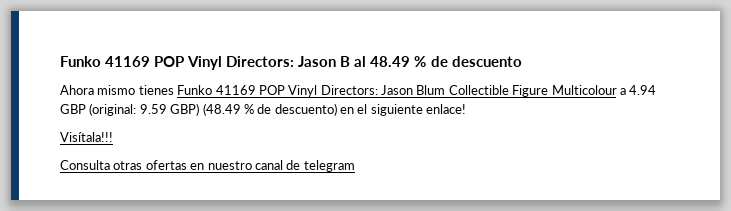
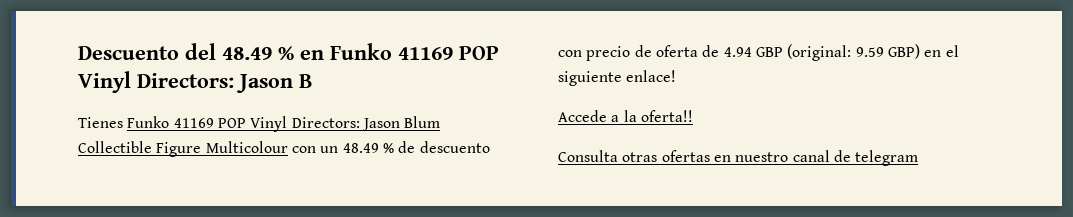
(60, 61) none -> [78,43,324,60] Descuento del 48.49 % en
[354,56,522,67] [60,85,174,95] al 48.49 % de descuento // Ahora mismo tienes -> [78,117,123,128] // Tienes
[619,88,626,95] a -> [291,141,490,153] [558,45,720,61] con un 48.49 % de descuento con precio de oferta de
[202,103,337,116] (48.49 % de descuento) -> (920, 51) none
[60,132,113,142] Visítala!!! -> [558,110,693,122] Accede a la oferta!!

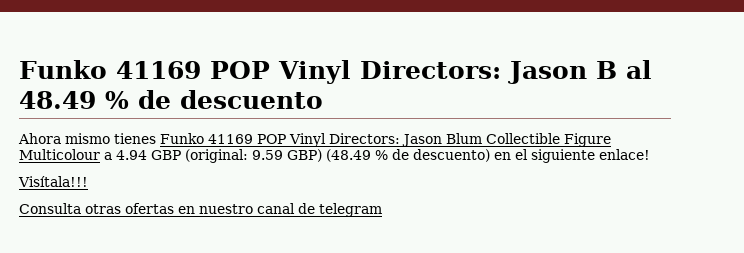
[78,43,324,60] Descuento del 48.49 % en -> (19, 69) none
[78,117,123,128] // Tienes -> [626,60,652,79] [19,90,323,109] [18,133,156,144] al 48.49 % de descuento // Ahora mismo tienes
[291,141,490,153] [558,45,720,61] con un 48.49 % de descuento con precio de oferta de -> [104,152,112,160] a
(920, 51) none -> [326,149,490,162] (48.49 % de descuento)
[558,110,693,122] Accede a la oferta!! -> [18,176,88,187] Visítala!!!

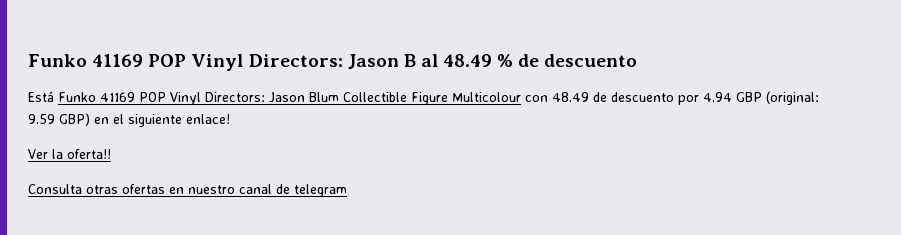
[18,133,156,144] Ahora mismo tienes -> [28,91,54,102] Está
[104,152,112,160] a -> [525,92,699,105] con 48.49 de descuento por
[326,149,490,162] (48.49 % de descuento) -> (90, 119) none
[18,176,88,187] Visítala!!! -> [28,149,111,159] Ver la oferta!!

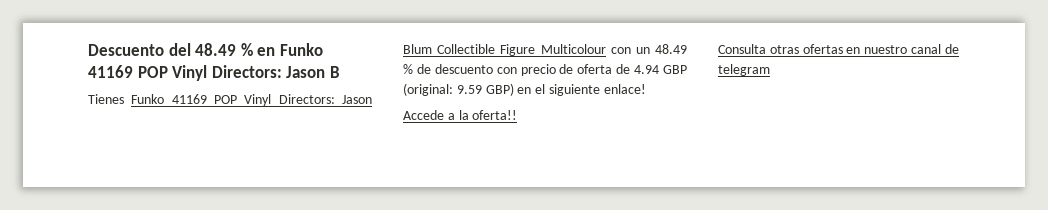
(28, 60) none -> [88,43,276,56] Descuento del 48.49 % en
[420,54,638,67] [28,91,54,102] al 48.49 % de descuento // Está -> [88,94,124,104] // Tienes
[552,92,699,105] 48.49 de descuento por -> [635,44,687,54] [403,64,631,76] un 48.49 % de descuento con precio de oferta de
[28,149,48,159] Ver -> [403,110,455,120] Accede a

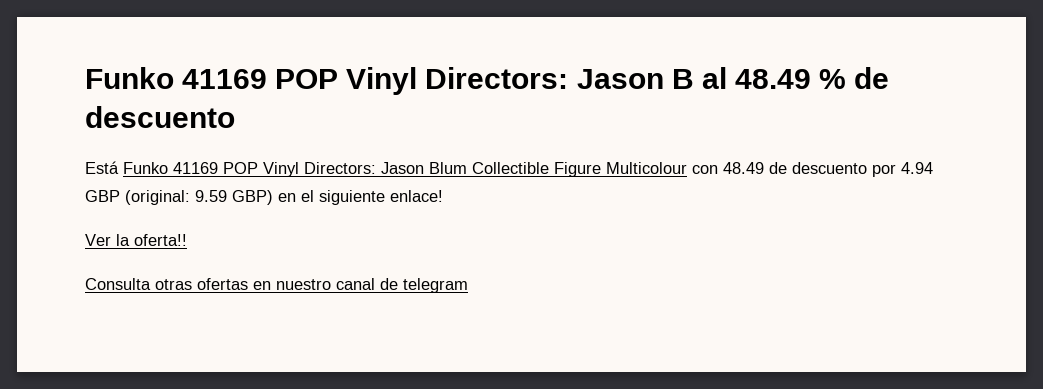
[88,43,276,56] Descuento del 48.49 % en -> (85, 78) none
[88,94,124,104] // Tienes -> [701,67,890,89] [85,106,235,128] [85,161,119,174] al 48.49 % de descuento // Está
[635,44,687,54] [403,64,631,76] un 48.49 % de descuento con precio de oferta de -> [723,162,896,177] 48.49 de descuento por
[403,110,455,120] Accede a -> [85,234,111,246] Ver

